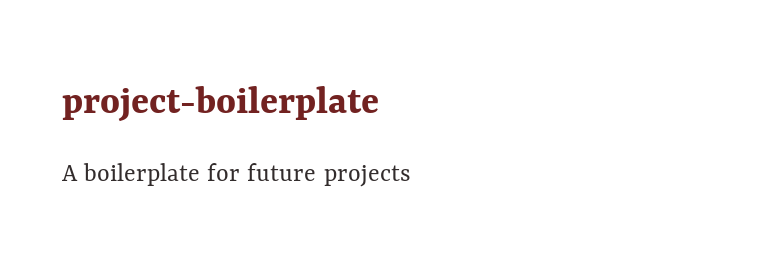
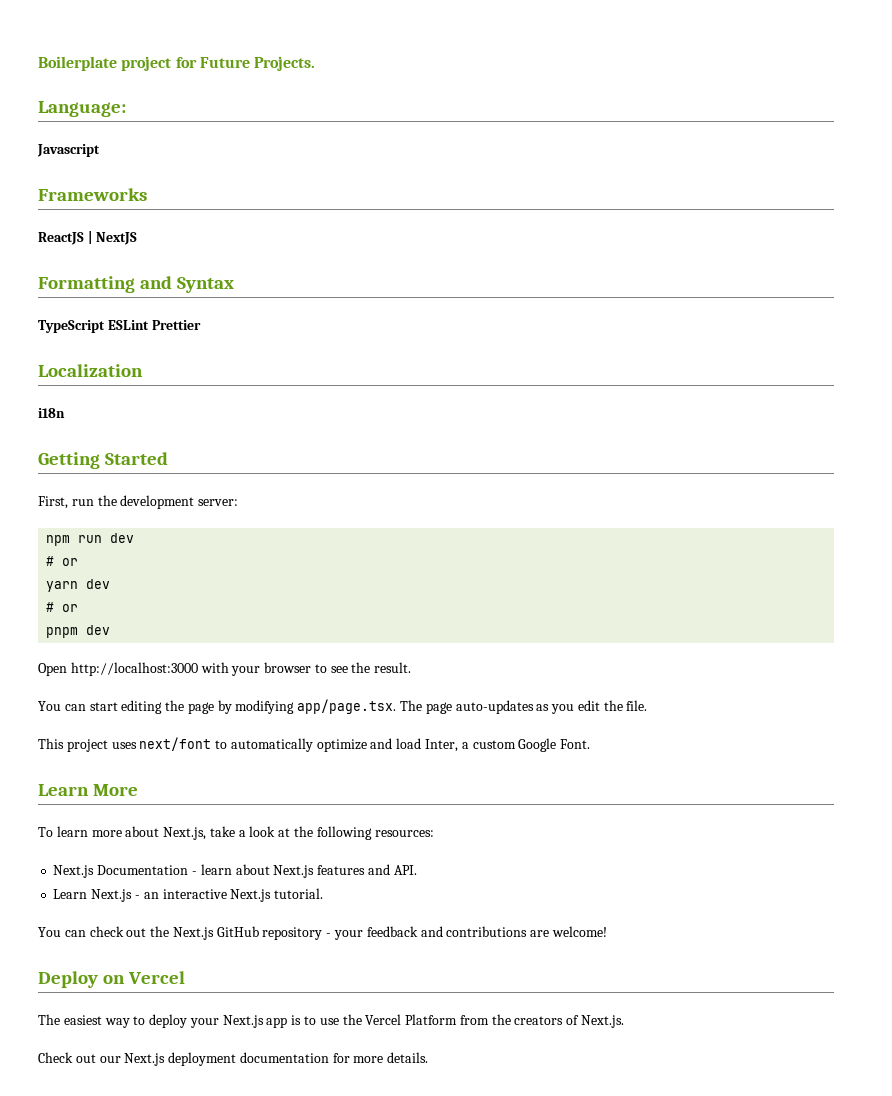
[62,86,379,122] [62,163,411,187] project-boilerplate // A boilerplate for future projects -> [38,56,316,71] [38,101,126,117] [37,144,100,157] [38,188,147,201] [38,231,137,245] [38,276,235,293] [38,320,201,333] [38,364,143,377] [38,408,65,418] [38,452,169,469] [38,495,239,509] [46,533,135,546] [46,556,79,566] [46,579,111,592] [46,602,79,612] [46,625,111,638] [38,662,412,676] [38,699,648,714] [38,737,591,752] [38,784,139,796] [38,826,434,840] [53,864,417,878] [53,888,324,902] [38,926,607,940] [38,971,186,988] [38,1014,625,1028] [38,1052,429,1066] Boilerplate project for Future Projects. // Language: // Javascript // Frameworks // ReactJS | NextJS // Formatting and Syntax // TypeScript ESLint Prettier // Localization // i18n // Getting Started // First, run the development server: // npm run dev // # or // yarn dev // # or // pnpm dev // Open http://localhost:3000 with your browser to see the result. // You can start editing the page by modifying app/page.tsx. The page auto-updates as you edit the file. // This project uses next/font to automatically optimize and load Inter, a custom Google Font. // Learn More // To learn more about Next.js, take a look at the following resources: // Next.js Documentation - learn about Next.js features and API. // Learn Next.js - an interactive Next.js tutorial. // You can check out the Next.js GitHub repository - your feedback and contributions are welcome! // Deploy on Vercel // The easiest way to deploy your Next.js app is to use the Vercel Platform from the creators of Next.js. // Check out our Next.js deployment documentation for more details.

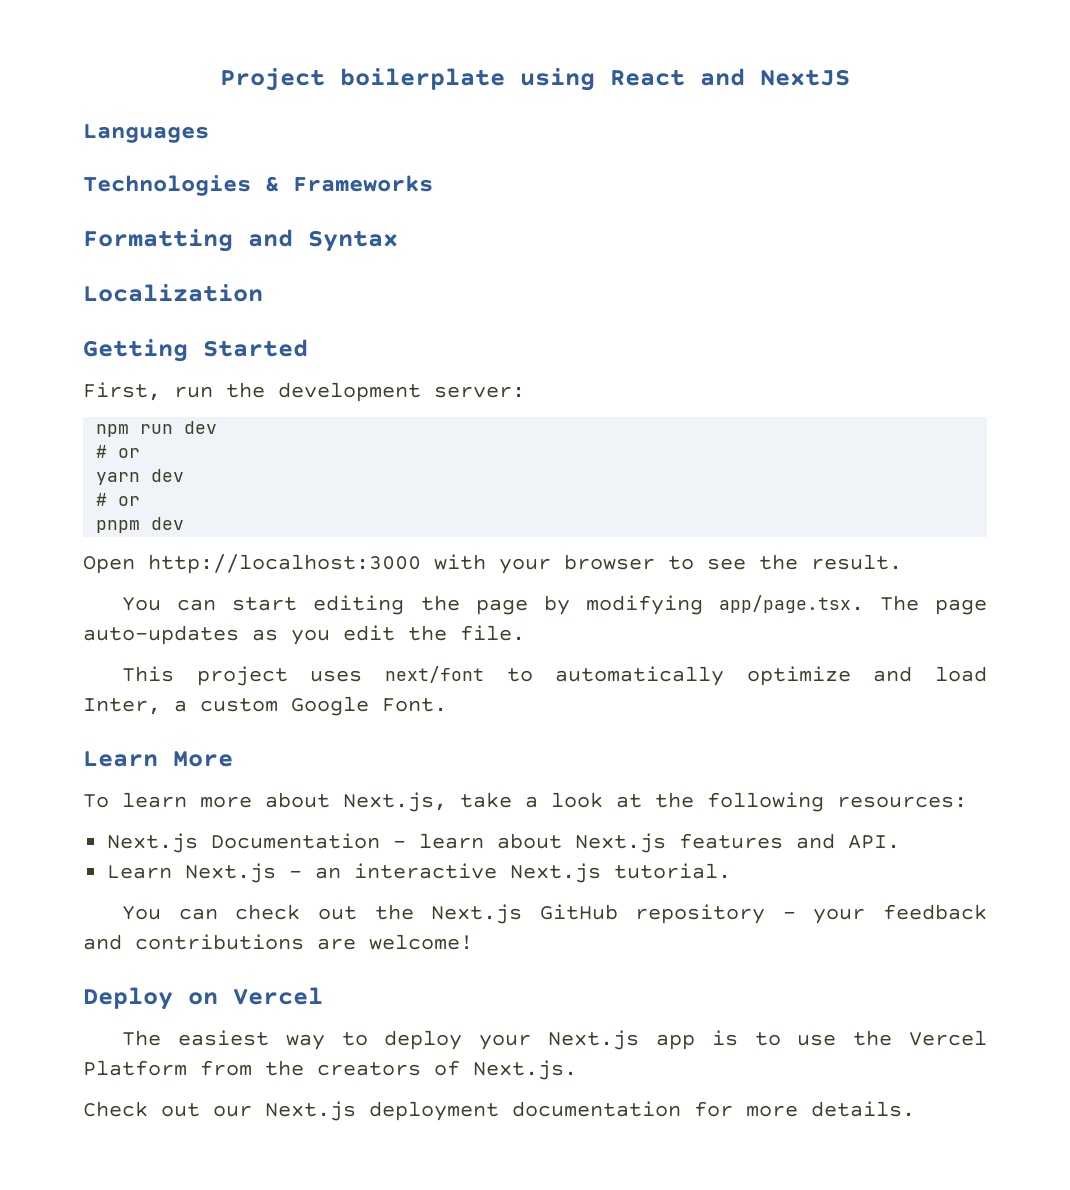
[38,56,316,71] [38,101,126,117] [37,144,100,157] [38,188,147,201] [38,231,137,245] Boilerplate project for Future Projects. // Language: // Javascript // Frameworks // ReactJS | NextJS -> [220,68,850,91] [83,124,209,143] [83,175,433,196] Project boilerplate using React and NextJS // Languages // Technologies & Frameworks
[38,320,201,333] // TypeScript ESLint Prettier -> (398, 241) none
[38,408,65,418] // i18n -> (263, 293) none

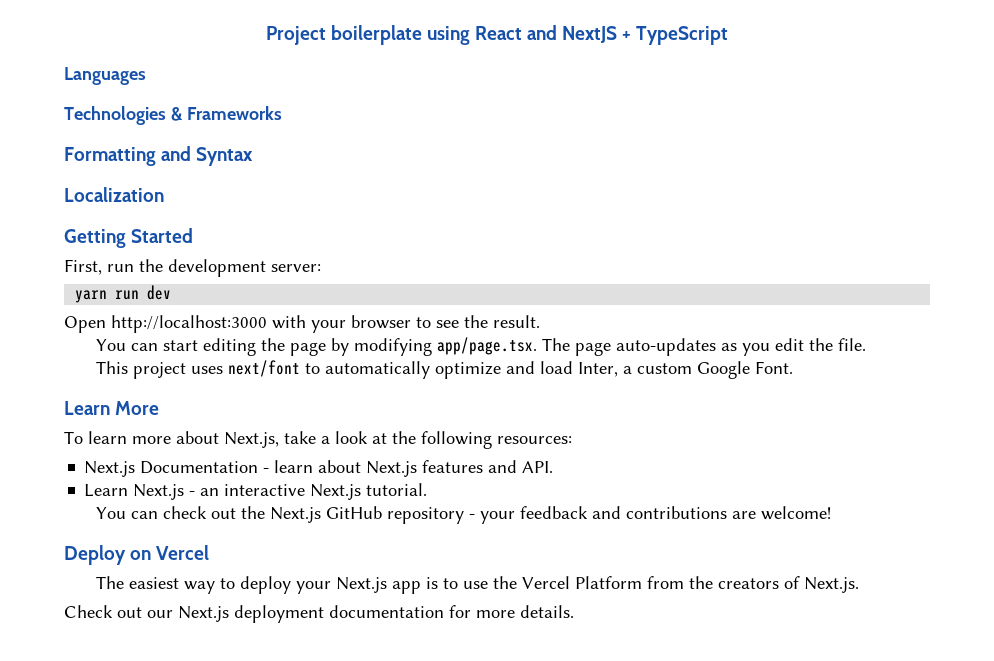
(850, 77) none -> [622,26,729,45] + TypeScript
[96,424,130,437] npm -> [75,290,108,303] yarn
[96,445,141,458] [96,469,185,485] [96,493,141,506] [96,517,185,533] // # or // yarn dev // # or // pnpm dev -> (172, 292) none

